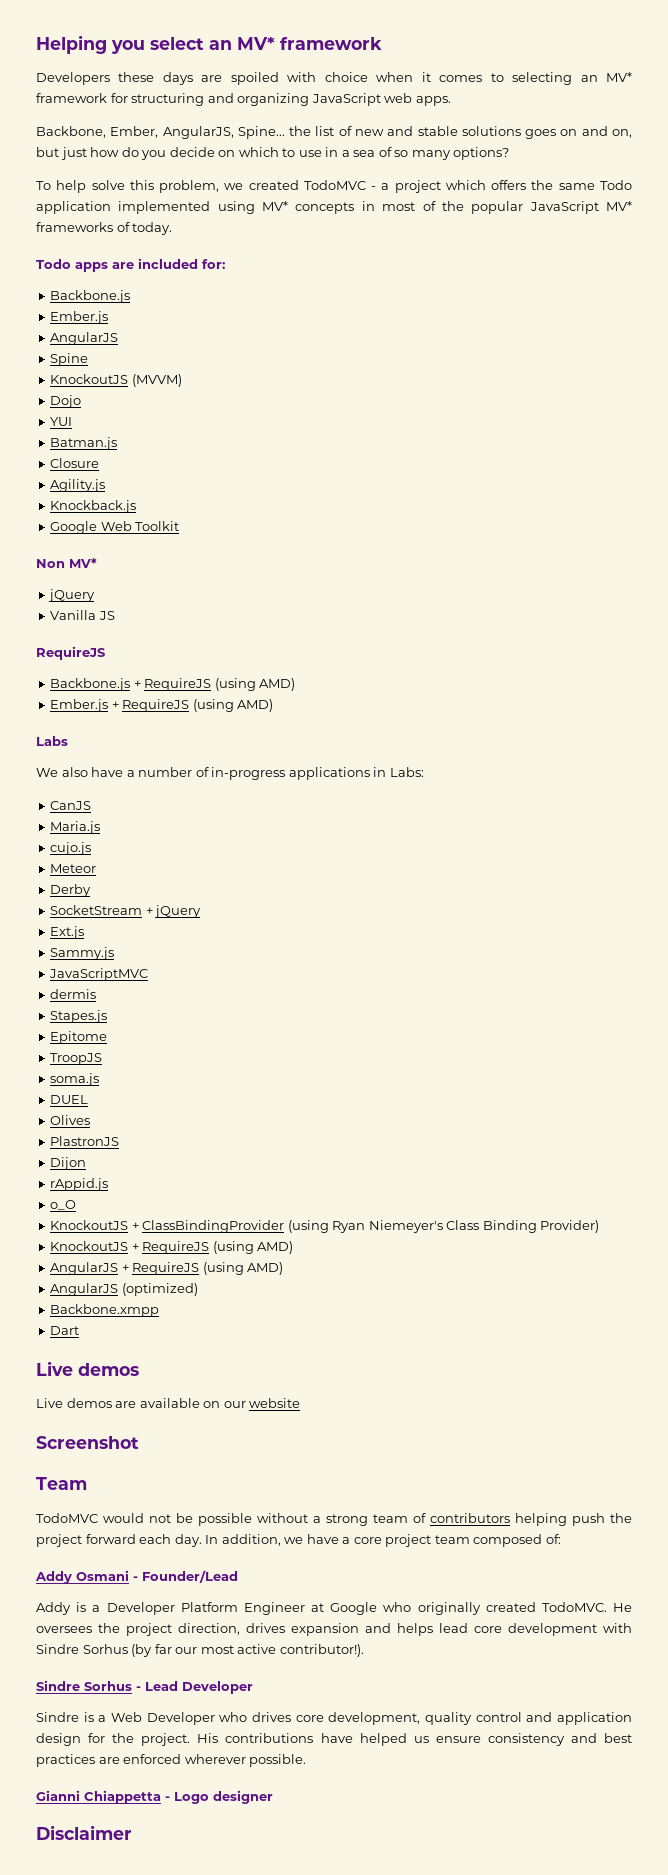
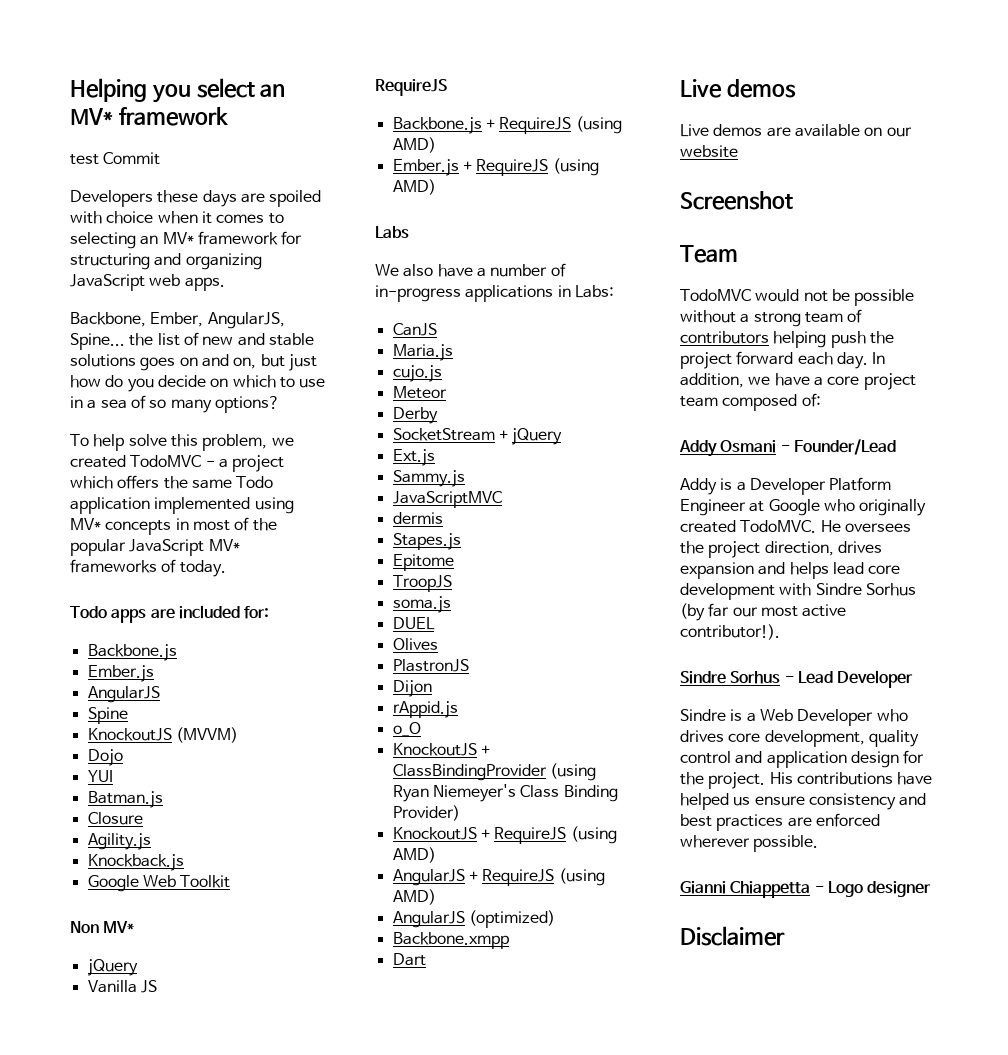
(382, 43) none -> [70,152,161,165] // test Commit

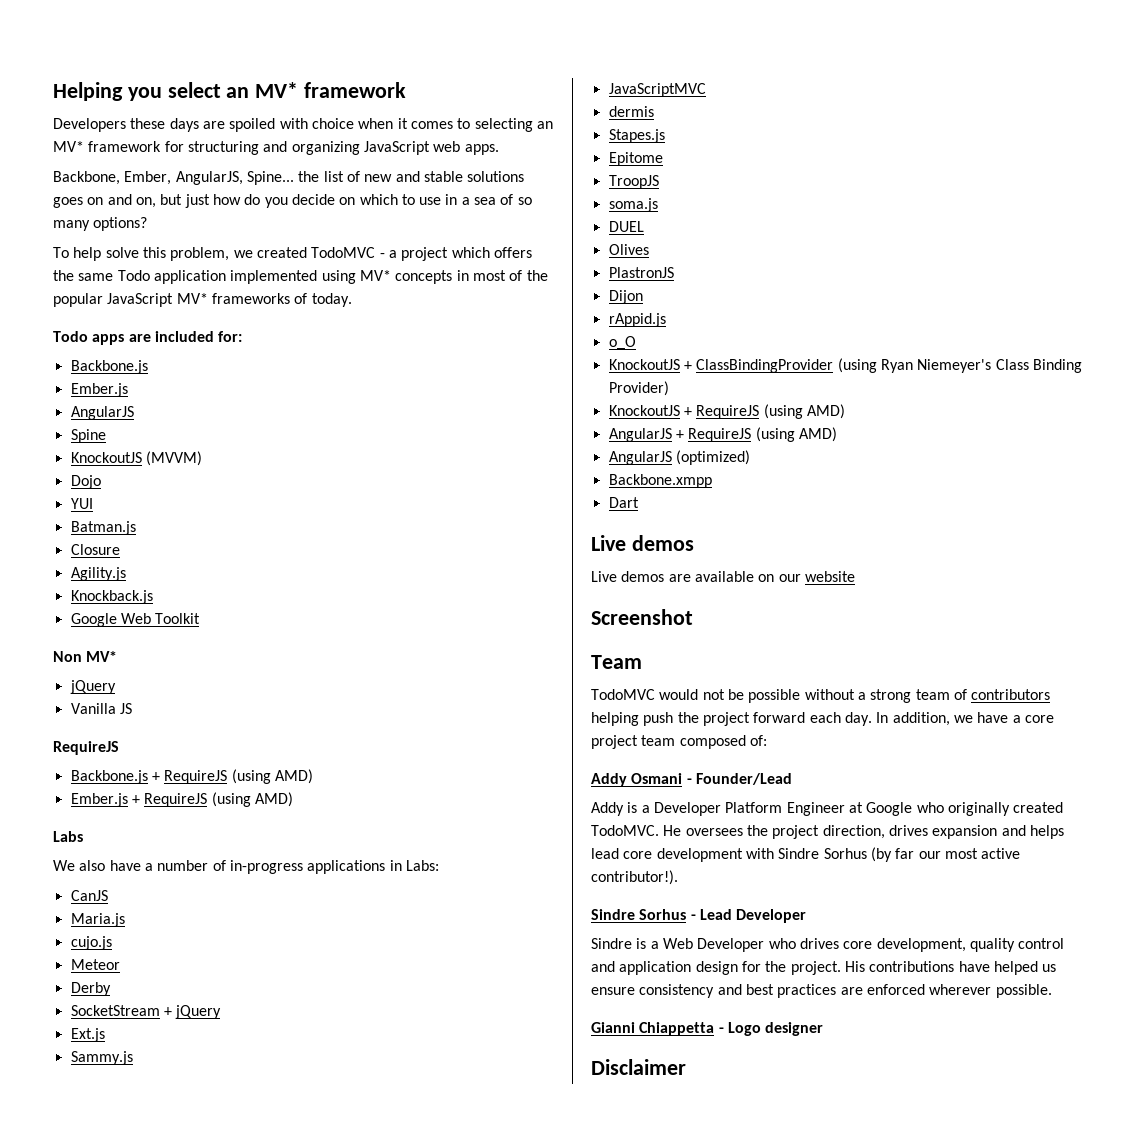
[70,152,161,165] // test Commit -> (407, 90) none

